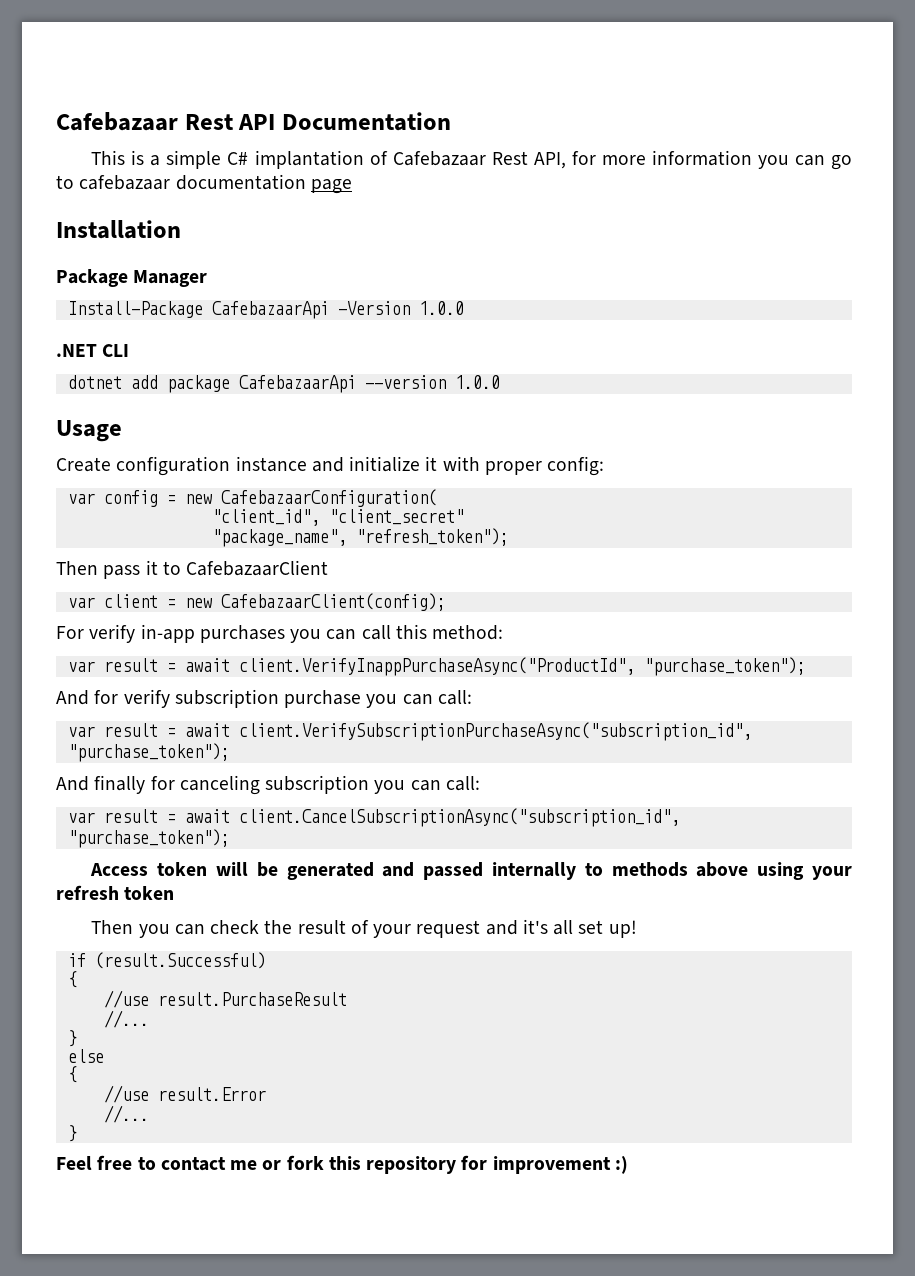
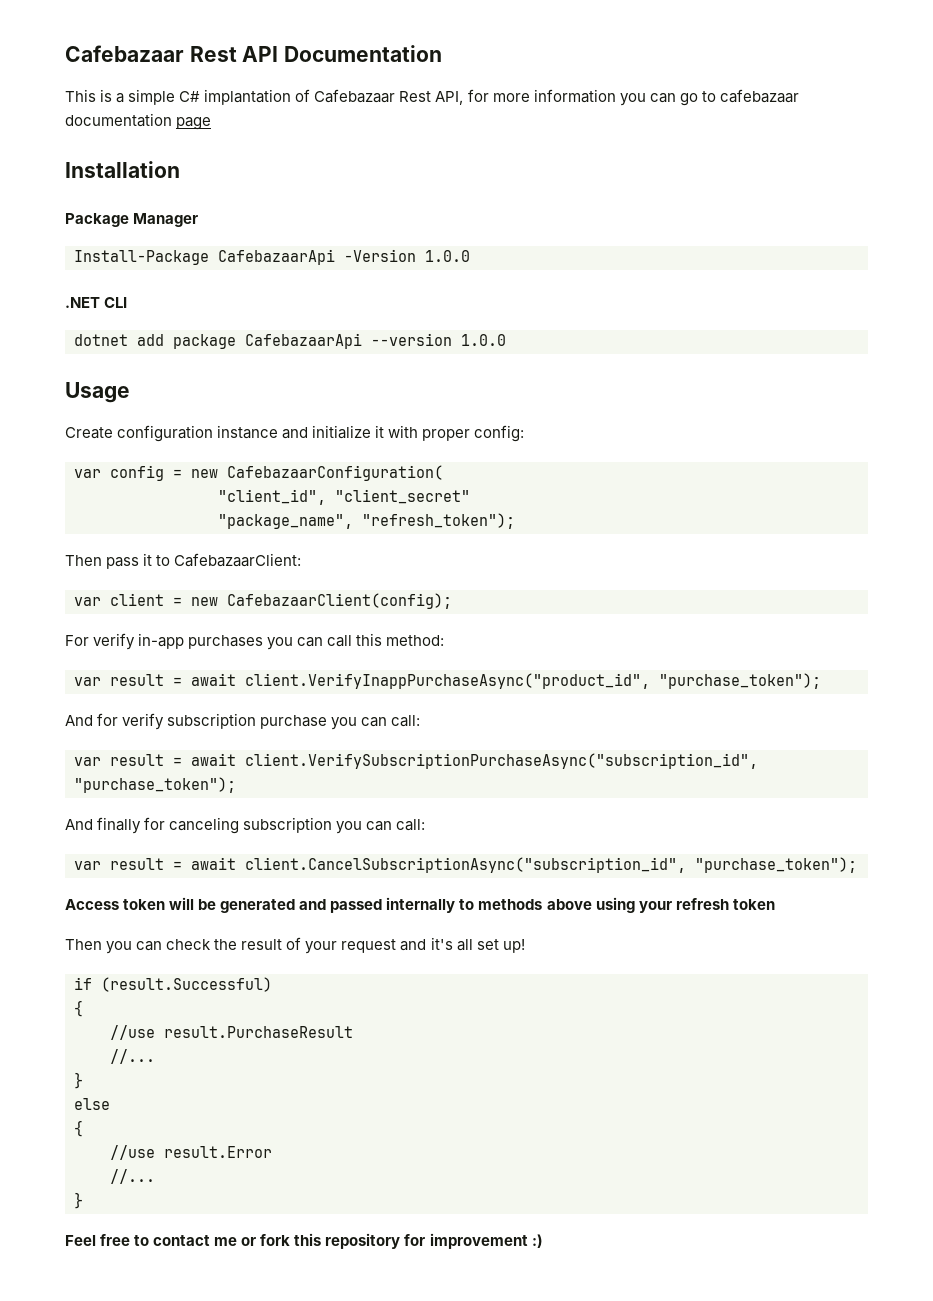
[186,560,329,576] CafebazaarClient -> [174,553,302,567] CafebazaarClient:
[238,657,635,676] client.VerifyInappPurchaseAsync("ProductId", -> [245,673,650,689] client.VerifyInappPurchaseAsync("product_id",

